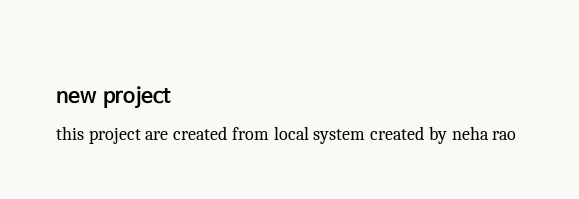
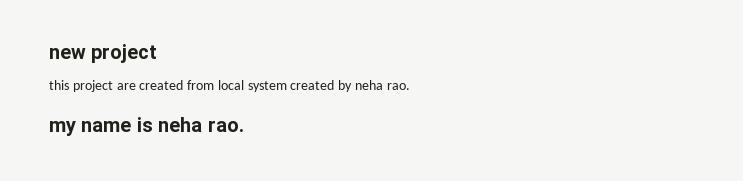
[492,131,517,140] rao -> [386,83,410,90] [49,117,244,136] rao. // my name is neha rao.

